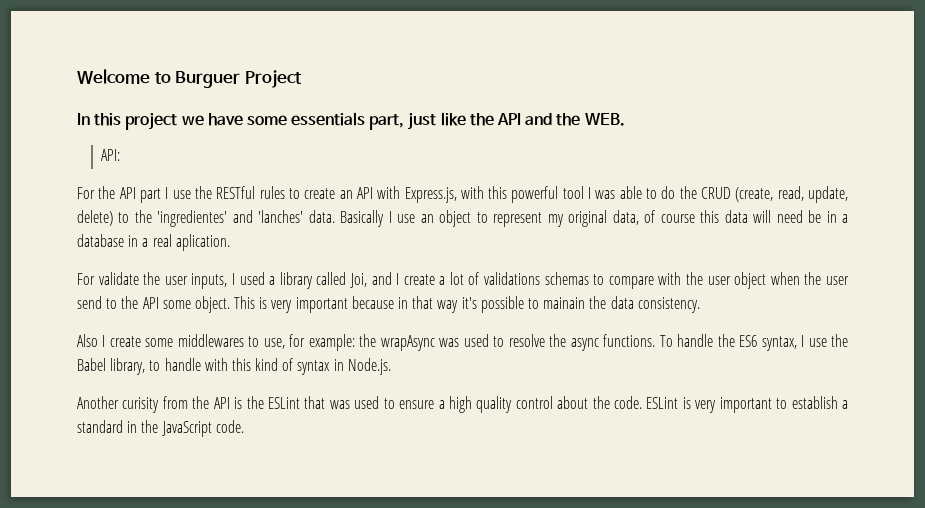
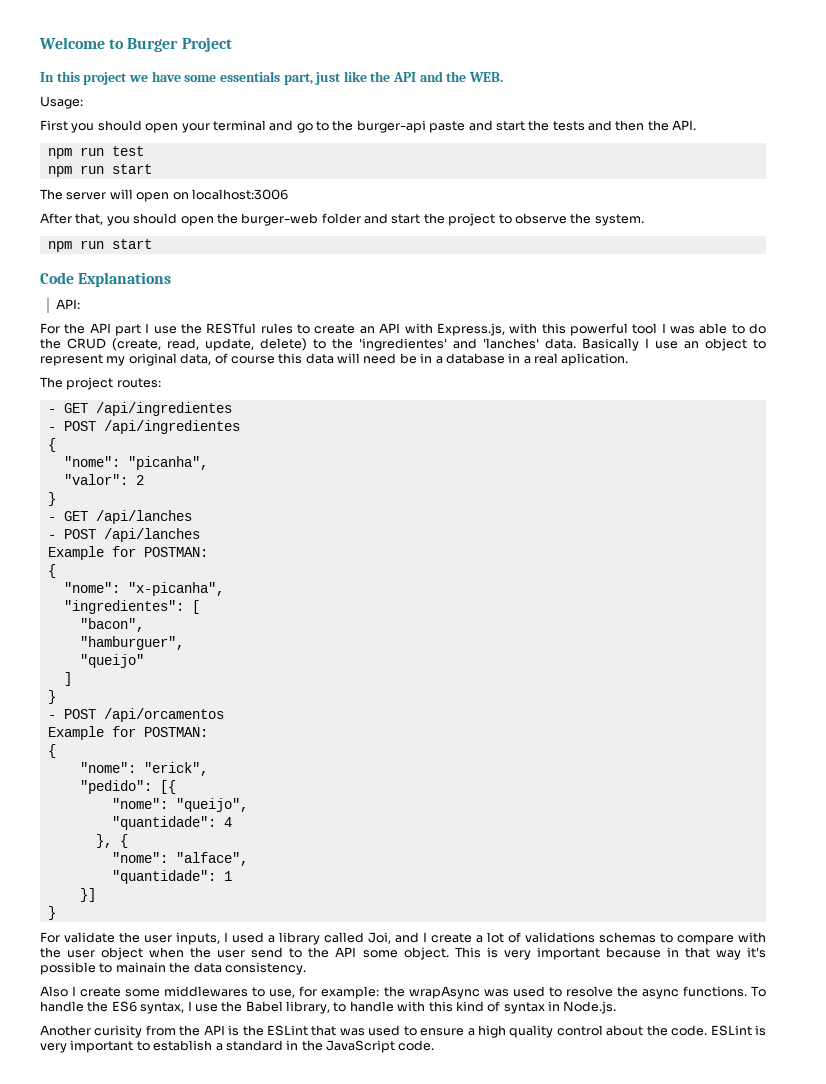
[175,71,241,88] Burguer -> [127,38,179,52] Burger
(625, 119) none -> [40,96,83,109] [40,120,697,133] [47,146,144,159] [47,164,152,177] [40,189,288,202] [40,213,644,226] [47,239,152,252] [40,272,172,287] // Usage: // First you should open your terminal and go to the burger-api paste and start the tests and then the API. // npm run test // npm run start // The server will open on localhost:3006 // After that, you should open the burger-web folder and start the project to observe the system. // npm run start // Code Explanations
(230, 242) none -> [40,377,161,390] [47,402,232,416] [47,420,240,434] [47,438,56,452] [63,456,208,470] [63,474,144,485] [47,492,56,506] [47,510,192,524] [47,528,200,542] [47,546,208,560] [47,564,56,578] [63,582,224,596] [63,600,200,614] [79,618,144,632] [79,636,184,650] [79,654,144,668] [63,672,72,686] [47,690,56,704] [47,708,224,722] [47,726,208,740] [47,744,56,758] [79,762,208,776] [79,780,176,794] [111,798,248,812] [111,816,232,830] [95,834,128,848] [111,852,248,866] [111,870,232,884] [79,888,96,902] [47,906,56,920] // The project routes: // - GET /api/ingredientes // - POST /api/ingredientes // { // "nome": "picanha", // "valor": 2 // } // - GET /api/lanches // - POST /api/lanches // Example for POSTMAN: // { // "nome": "x-picanha", // "ingredientes": [ // "bacon", // "hamburguer", // "queijo" // ] // } // - POST /api/orcamentos // Example for POSTMAN: // { // "nome": "erick", // "pedido": [{ // "nome": "queijo", // "quantidade": 4 // }, { // "nome": "alface", // "quantidade": 1 // }] // }

